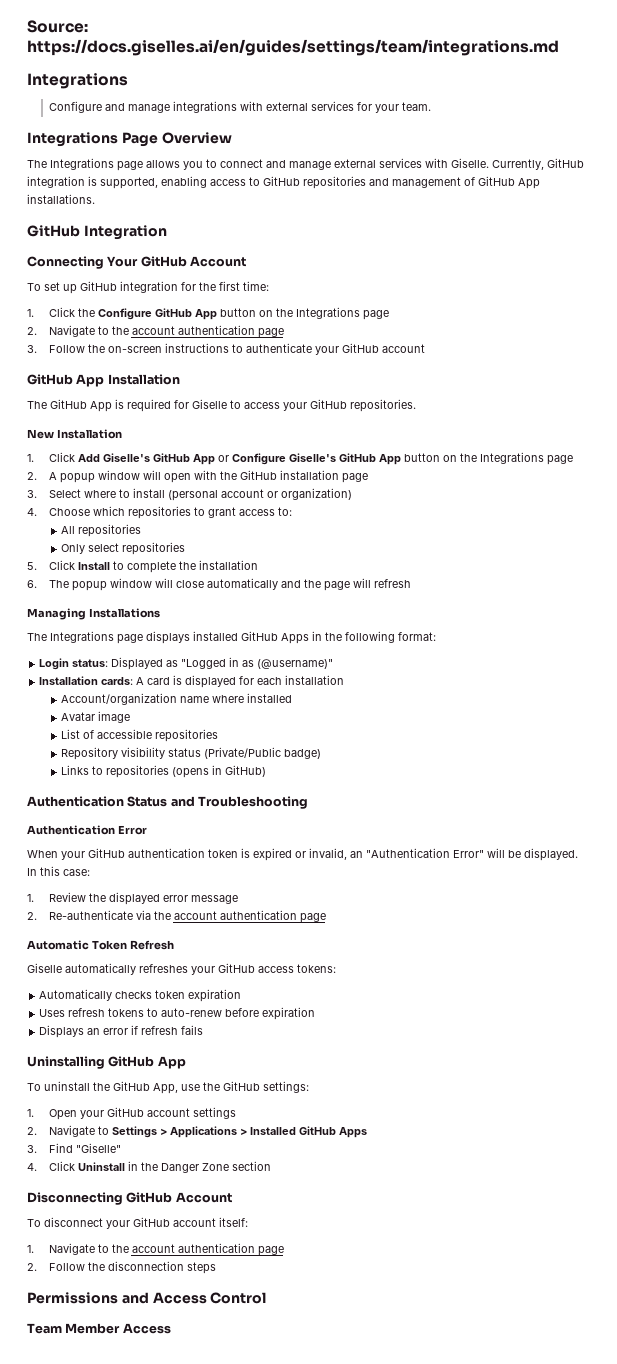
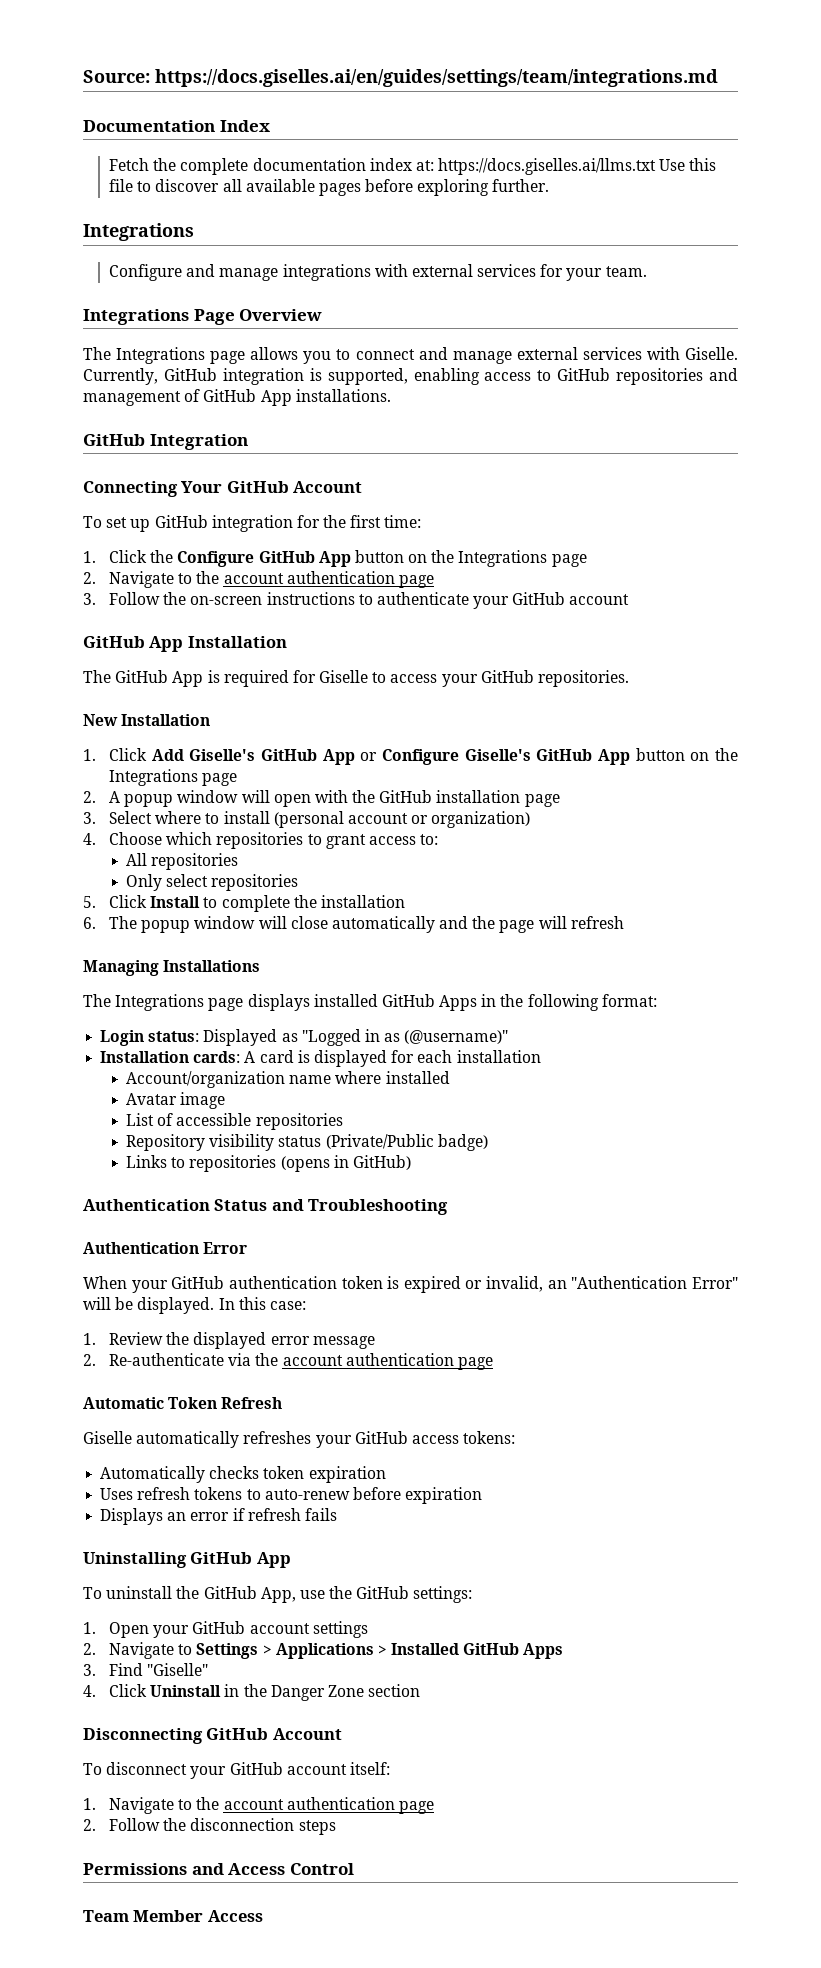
(559, 47) none -> [83,120,270,132] [108,158,717,175] [108,179,550,196] // Documentation Index // Fetch the complete documentation index at: https://docs.giselles.ai/llms.txt Use this file to discover all available pages before exploring further.

